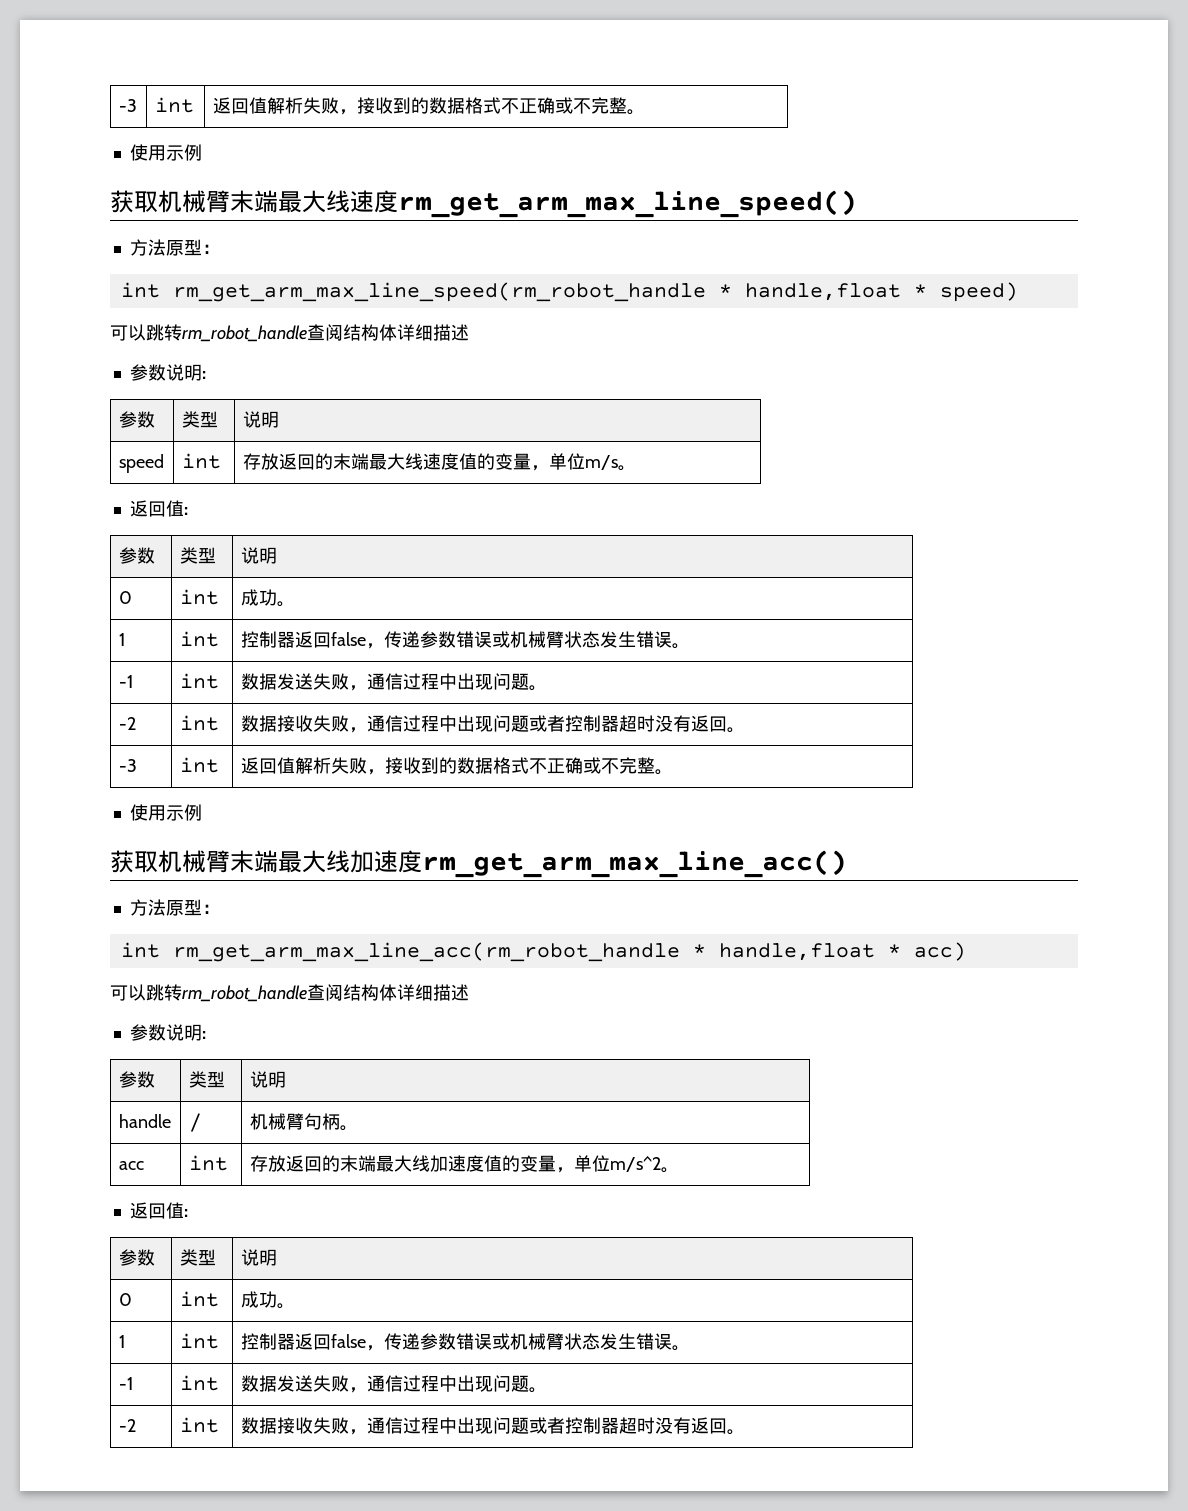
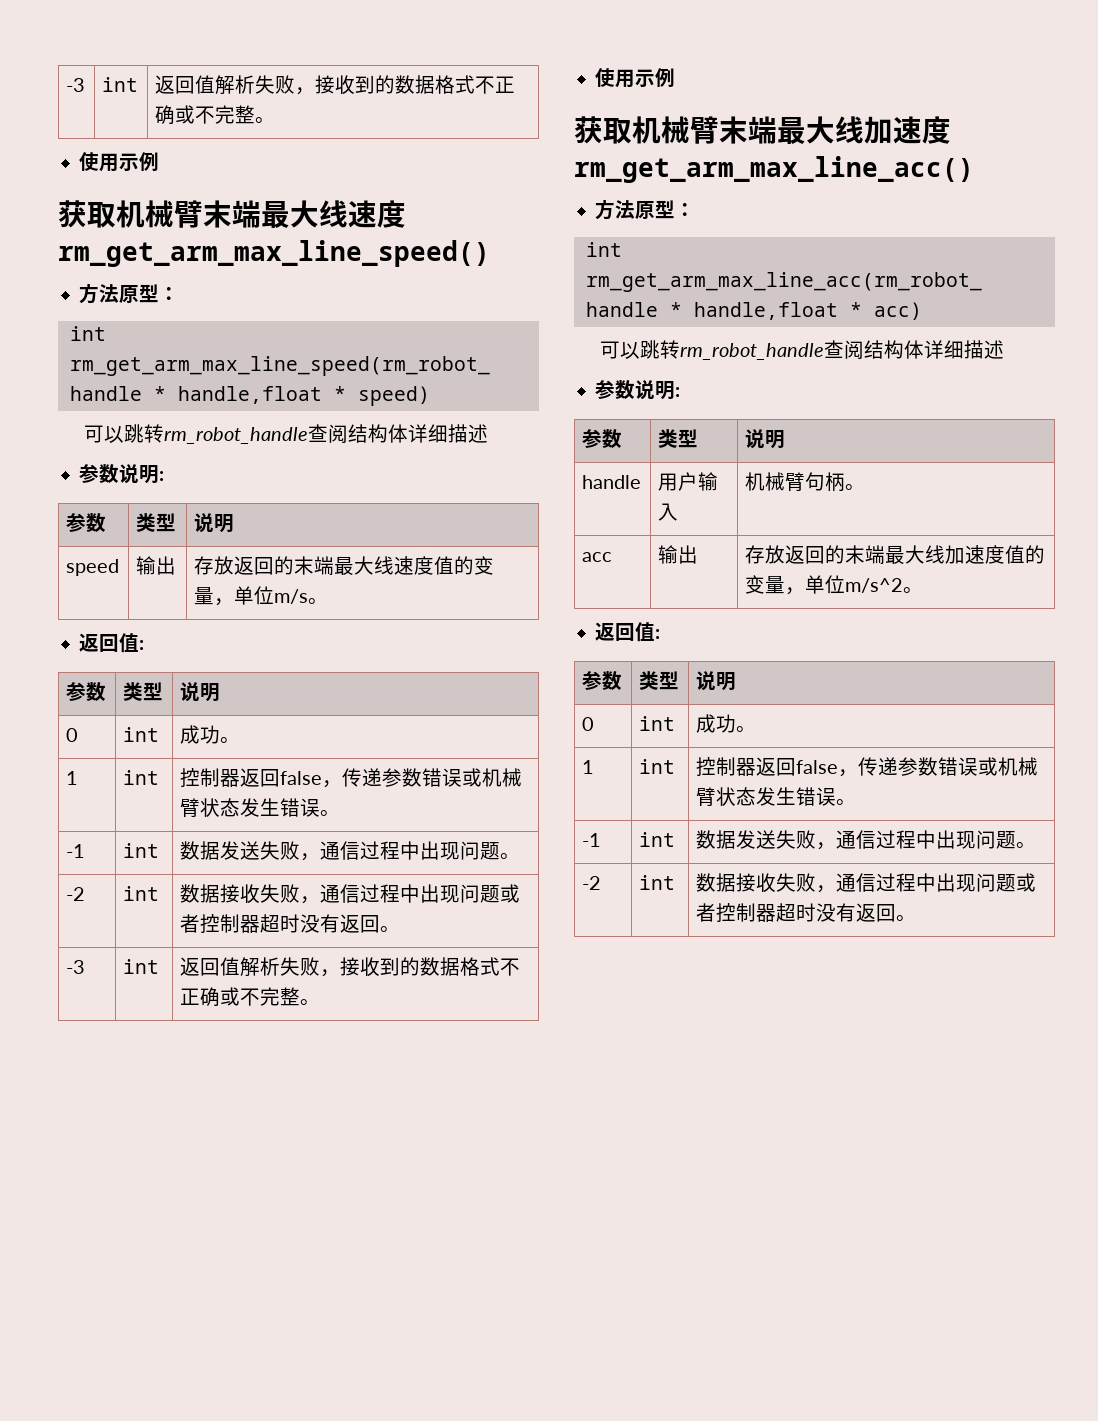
[181,453,221,469] int -> [136,556,177,575] 输出
[188,1113,202,1132] / -> [658,472,719,491] [658,503,679,521] 用户输入
[188,1155,228,1171] int -> [658,545,699,564] 输出

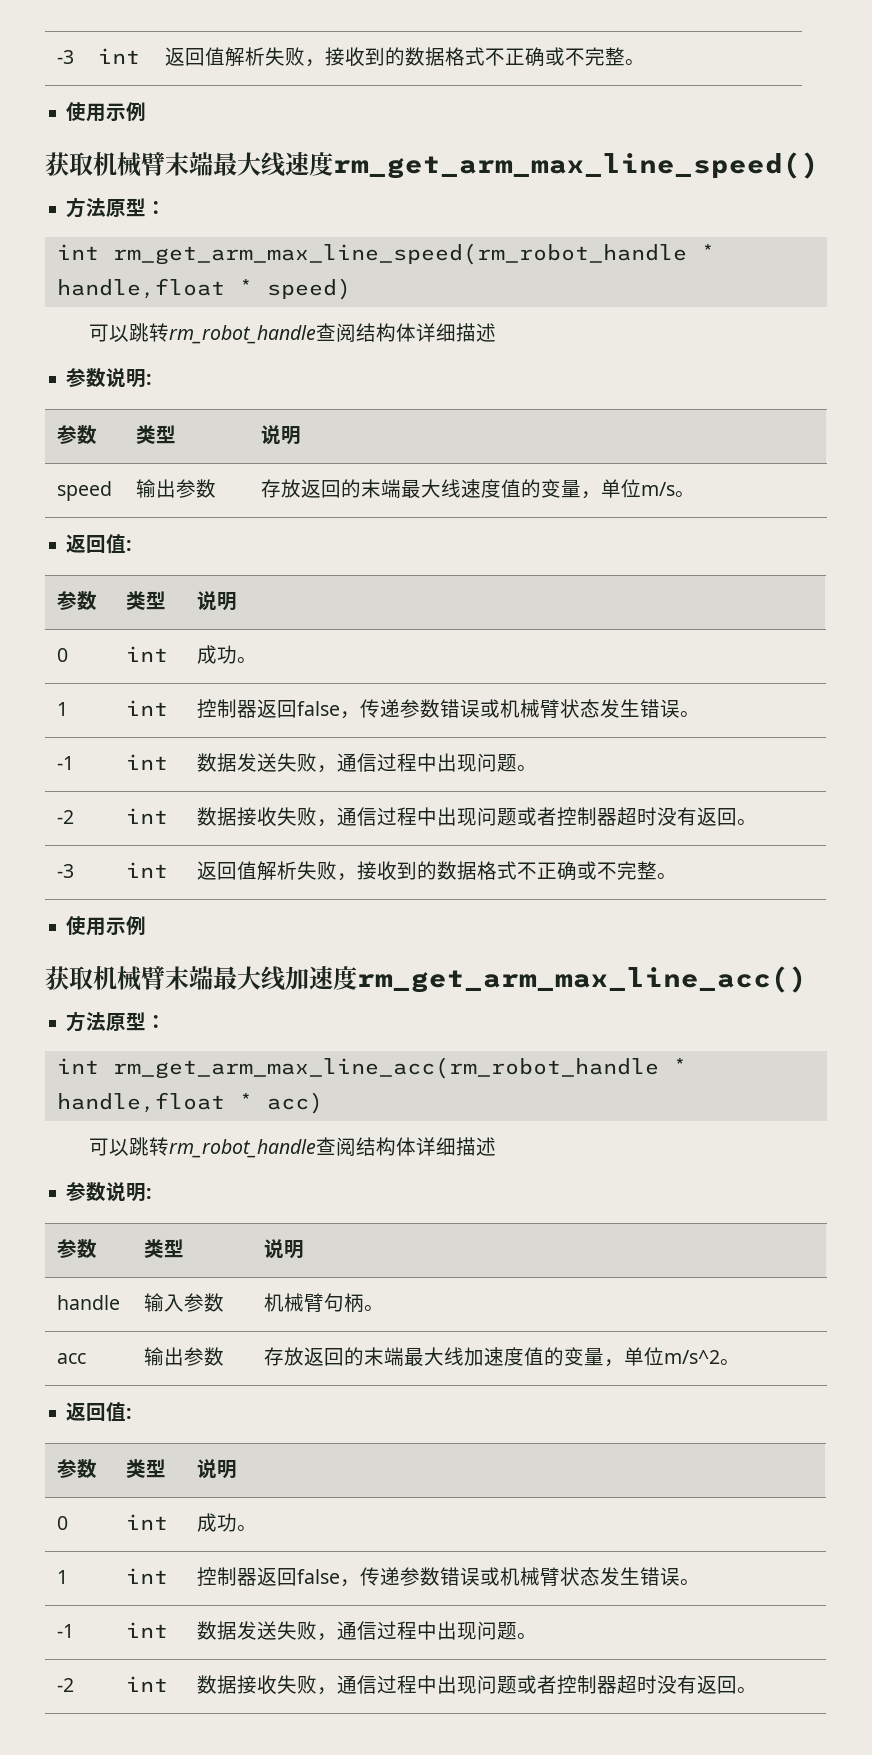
(177, 565) none -> [175,479,216,498] 参数
[658,472,699,491] 用户 -> (120, 1302) none
(679, 512) none -> [183,1293,224,1312] 参数
(699, 554) none -> [183,1347,224,1366] 参数

